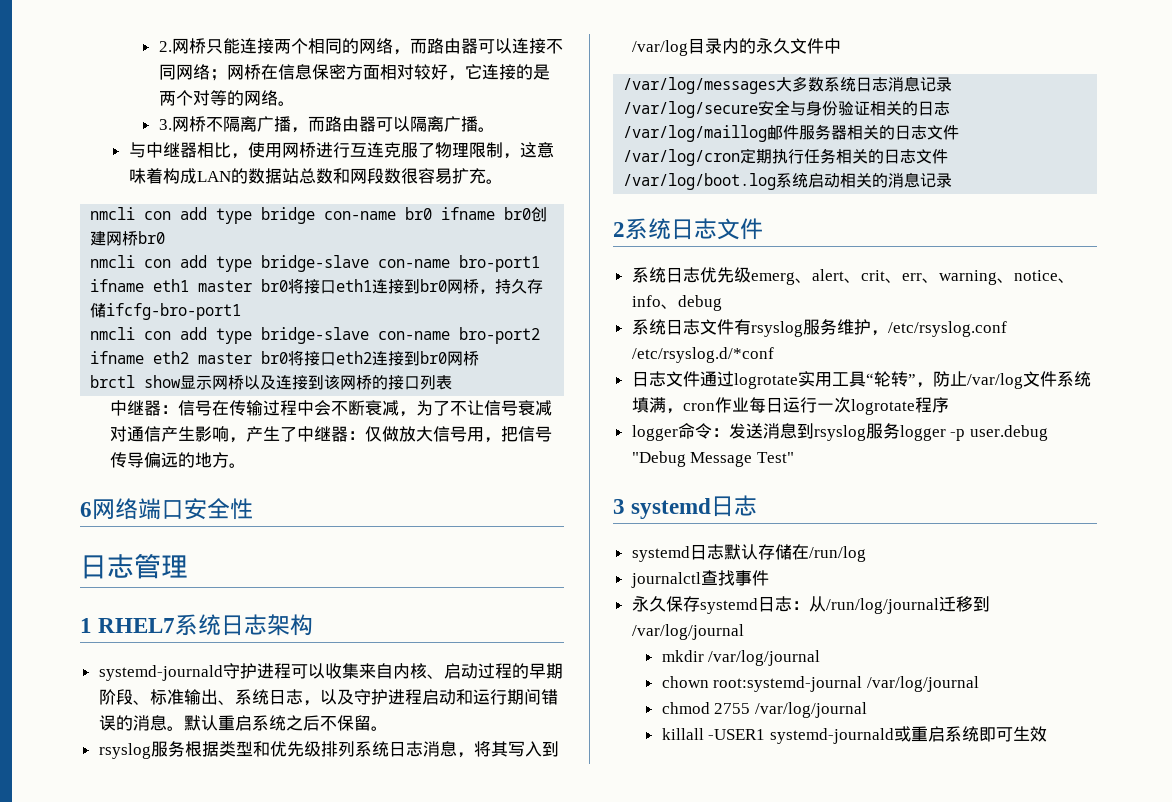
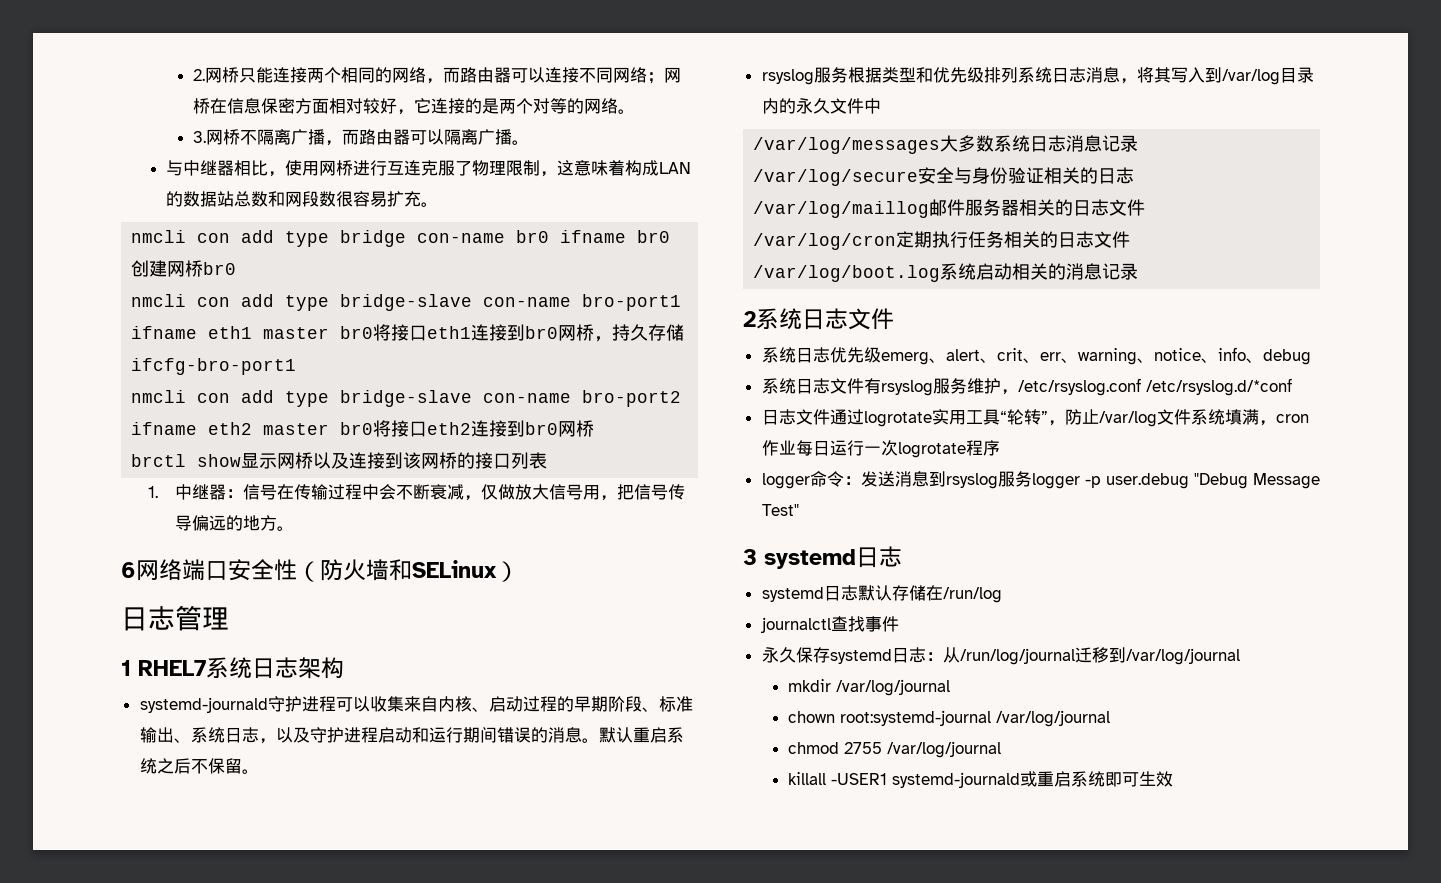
(453, 382) none -> [147,486,158,498] 1.
[415,400,552,416] [109,426,365,443] 为了不让信号衰减对通信产生影响，产生了中继器： -> (481, 498) none
(253, 509) none -> [297,559,519,582] （防火墙和SELinux）

